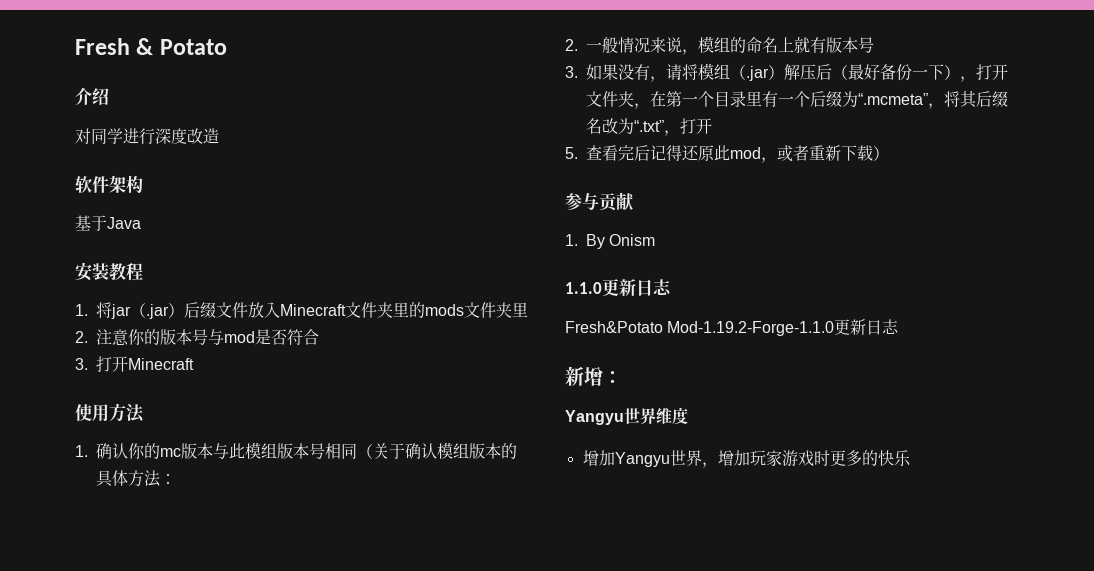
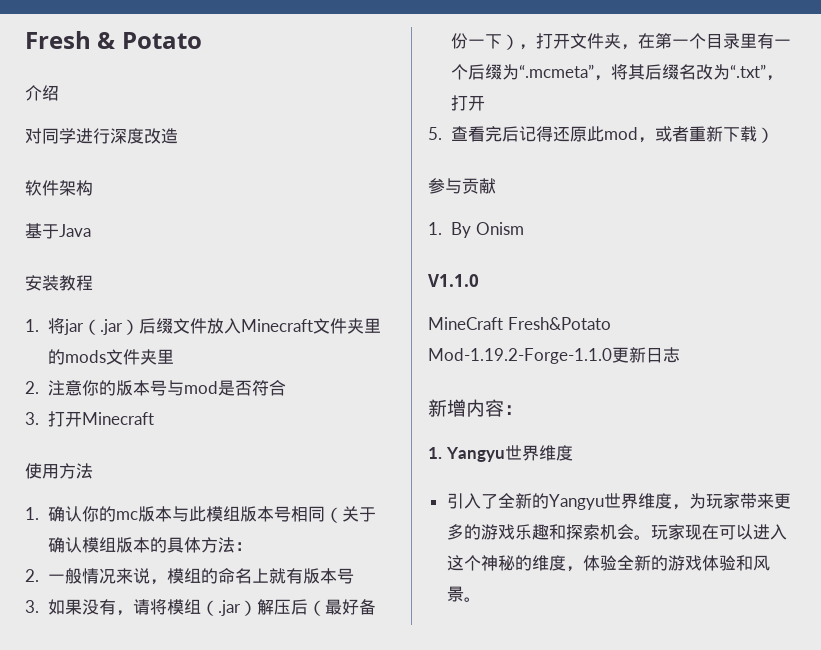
[565,279,672,296] 1.1.0更新日志 // -> [428,274,479,287] [428,317,503,330] V1.1.0 // MineCraft
[603,371,622,384] ： // -> [466,399,523,417] [428,447,442,459] 内容： // 1.
[582,450,911,468] 增加Yangyu世界，增加玩家游戏时更多的快乐 -> [446,493,791,510] [446,524,787,540] [446,555,770,572] [446,586,481,602] 引入了全新的Yangyu世界维度，为玩家带来更多的游戏乐趣和探索机会。玩家现在可以进入这个神秘的维度，体验全新的游戏体验和风景。

